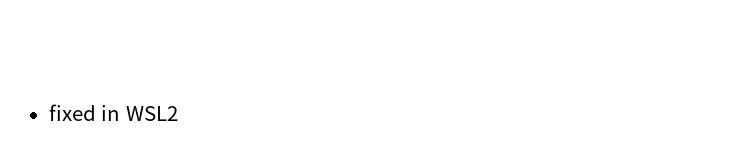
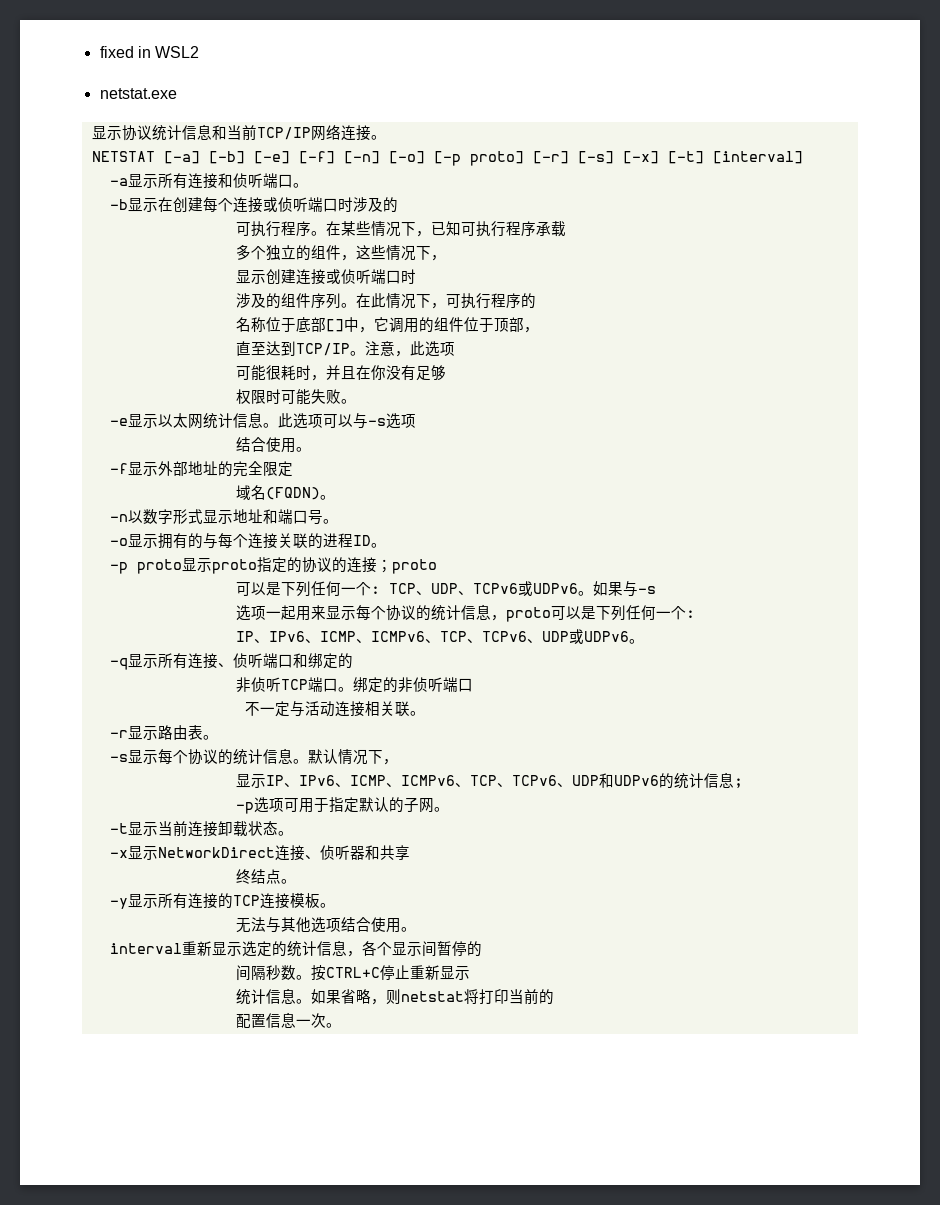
(178, 113) none -> [99,88,177,99] [91,124,386,141] [91,151,803,166] [109,173,308,189] [109,197,398,213] [235,221,566,237] [235,244,446,261] [235,269,416,285] [235,293,536,309] [235,317,539,333] [235,341,455,357] [235,365,446,381] [235,389,356,405] [109,412,416,429] [235,437,311,453] [109,461,293,477] [235,485,335,500] [109,509,338,524] [109,533,386,549] [109,557,437,574] [235,581,656,597] [235,604,695,622] [235,629,644,644] [109,653,353,670] [235,677,473,693] [244,701,425,717] [109,725,218,740] [109,748,398,765] [235,772,743,789] [235,797,449,814] [109,821,293,837] [109,845,410,861] [235,869,296,884] [109,893,335,909] [235,917,416,933] [109,940,482,957] [235,965,470,981] [235,988,554,1005] [235,1012,341,1028] // netstat.exe // 显示协议统计信息和当前TCP/IP网络连接。 // NETSTAT [-a] [-b] [-e] [-f] [-n] [-o] [-p proto] [-r] [-s] [-x] [-t] [interval] // -a显示所有连接和侦听端口。 // -b显示在创建每个连接或侦听端口时涉及的 // 可执行程序。在某些情况下，已知可执行程序承载 // 多个独立的组件，这些情况下， // 显示创建连接或侦听端口时 // 涉及的组件序列。在此情况下，可执行程序的 // 名称位于底部[]中，它调用的组件位于顶部， // 直至达到TCP/IP。注意，此选项 // 可能很耗时，并且在你没有足够 // 权限时可能失败。 // -e显示以太网统计信息。此选项可以与-s选项 // 结合使用。 // -f显示外部地址的完全限定 // 域名(FQDN)。 // -n以数字形式显示地址和端口号。 // -o显示拥有的与每个连接关联的进程ID。 // -p proto显示proto指定的协议的连接；proto // 可以是下列任何一个: TCP、UDP、TCPv6或UDPv6。如果与-s // 选项一起用来显示每个协议的统计信息，proto可以是下列任何一个: // IP、IPv6、ICMP、ICMPv6、TCP、TCPv6、UDP或UDPv6。 // -q显示所有连接、侦听端口和绑定的 // 非侦听TCP端口。绑定的非侦听端口 // 不一定与活动连接相关联。 // -r显示路由表。 // -s显示每个协议的统计信息。默认情况下， // 显示IP、IPv6、ICMP、ICMPv6、TCP、TCPv6、UDP和UDPv6的统计信息; // -p选项可用于指定默认的子网。 // -t显示当前连接卸载状态。 // -x显示NetworkDirect连接、侦听器和共享 // 终结点。 // -y显示所有连接的TCP连接模板。 // 无法与其他选项结合使用。 // interval重新显示选定的统计信息，各个显示间暂停的 // 间隔秒数。按CTRL+C停止重新显示 // 统计信息。如果省略，则netstat将打印当前的 // 配置信息一次。

